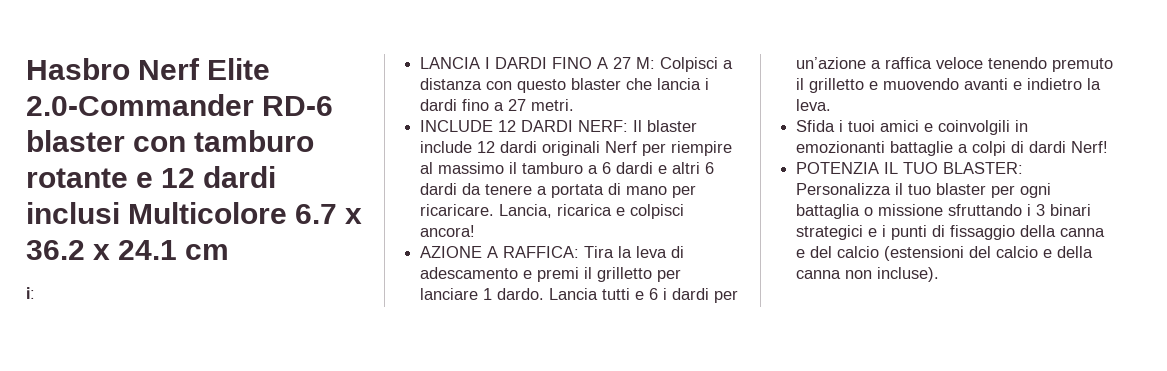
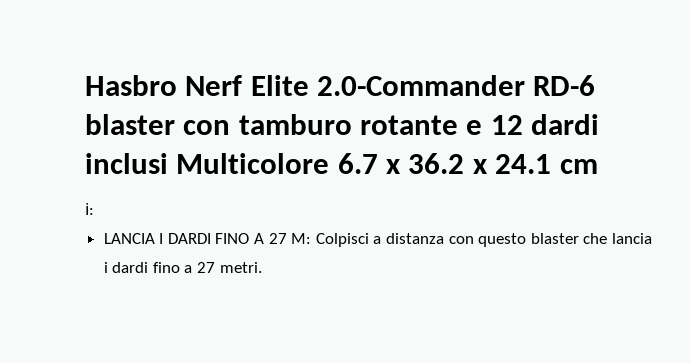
[420,120,698,132] [420,141,733,156] [420,162,715,174] [420,183,697,198] [420,204,685,219] [420,225,476,237] [420,246,685,258] [420,267,682,282] [420,288,739,303] [796,57,1114,72] [796,78,1102,93] [796,99,832,111] [796,120,1029,135] [796,141,1109,156] [796,162,1024,174] [796,183,1052,198] [796,204,1092,219] [796,225,1106,240] [796,246,1094,261] [796,267,940,282] // INCLUDE 12 DARDI NERF: Il blaster include 12 dardi originali Nerf per riempire al massimo il tamburo a 6 dardi e altri 6 dardi da tenere a portata di mano per ricaricare. Lancia, ricarica e colpisci ancora! // AZIONE A RAFFICA: Tira la leva di adescamento e premi il grilletto per lanciare 1 dardo. Lancia tutti e 6 i dardi per un’azione a raffica veloce tenendo premuto il grilletto e muovendo avanti e indietro la leva. // Sfida i tuoi amici e coinvolgili in emozionanti battaglie a colpi di dardi Nerf! // POTENZIA IL TUO BLASTER: Personalizza il tuo blaster per ogni battaglia o missione sfruttando i 3 binari strategici e i punti di fissaggio della canna e del calcio (estensioni del calcio e della canna non incluse). -> (262, 267) none

